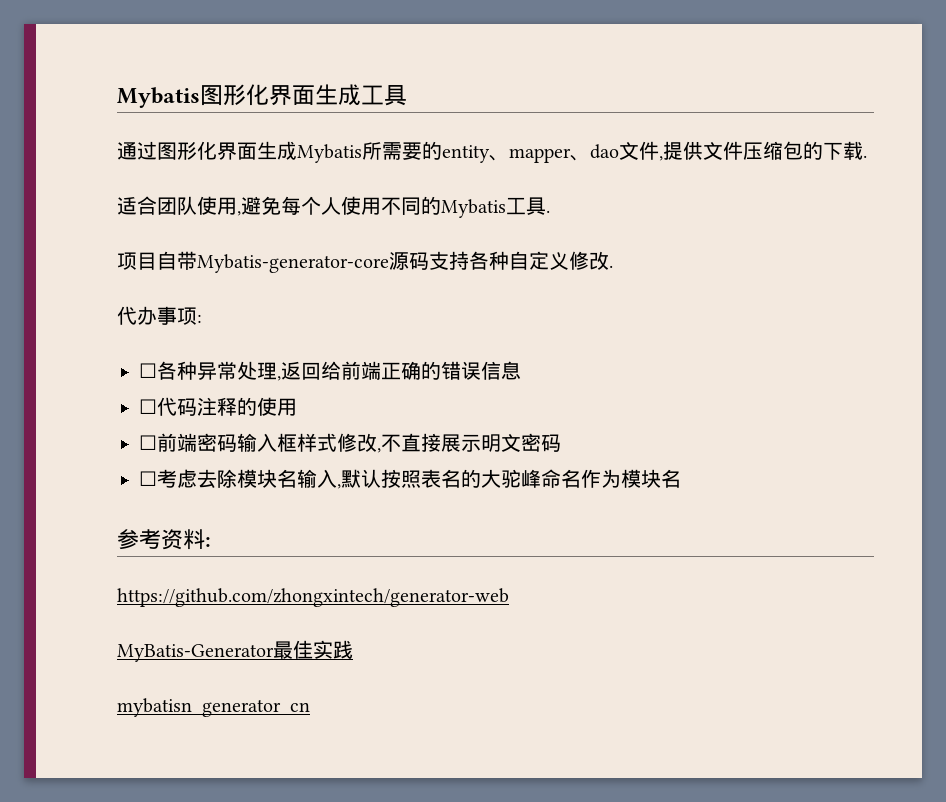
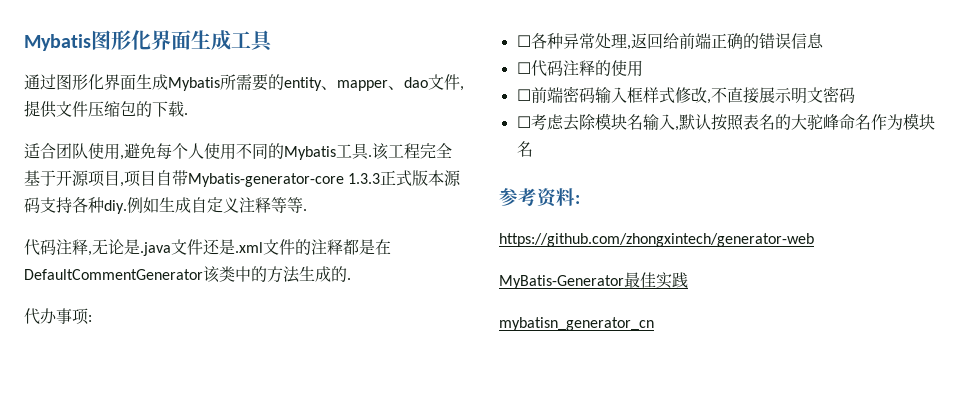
[117,251,609,273] // 项目自带Mybatis-generator-core源码支持各种自定义修改 -> [372,143,452,160] [24,170,462,187] [24,197,307,214] [24,239,391,256] [24,266,347,283] 该工程完全基于开源项目,项目自带Mybatis-generator-core 1.3.3正式版本源码支持各种diy.例如生成自定义注释等等. // 代码注释,无论是.java文件还是.xml文件的注释都是在DefaultCommentGenerator该类中的方法生成的

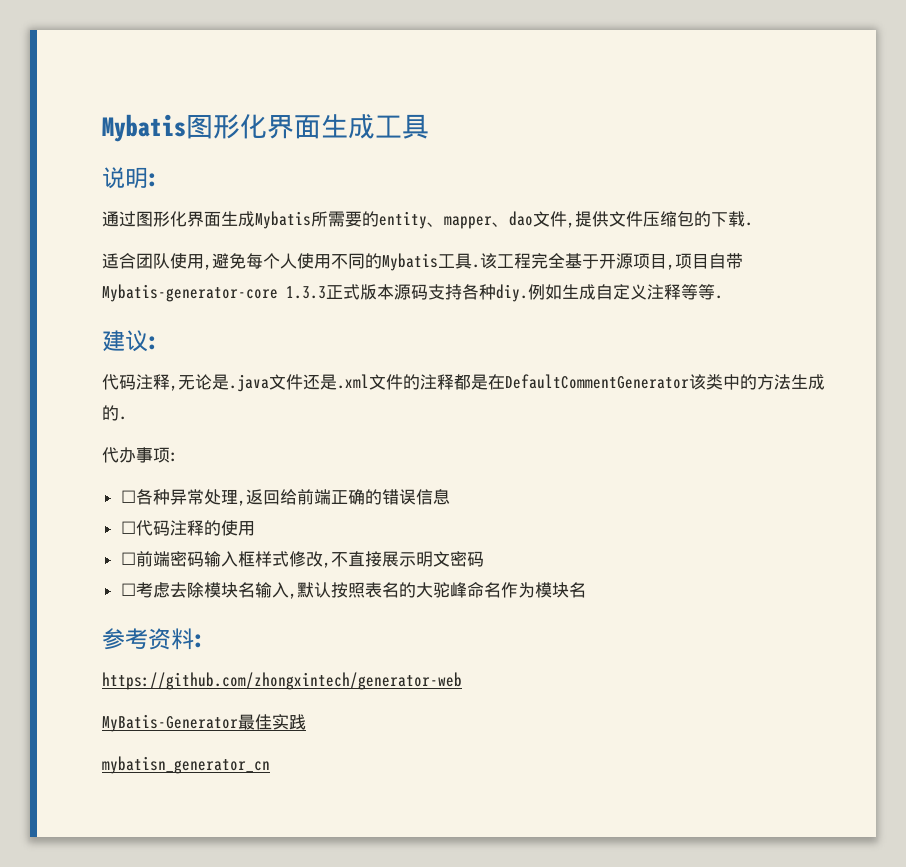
(274, 41) none -> [102,167,158,189] // 说明:
(307, 210) none -> [102,330,158,352] // 建议:

